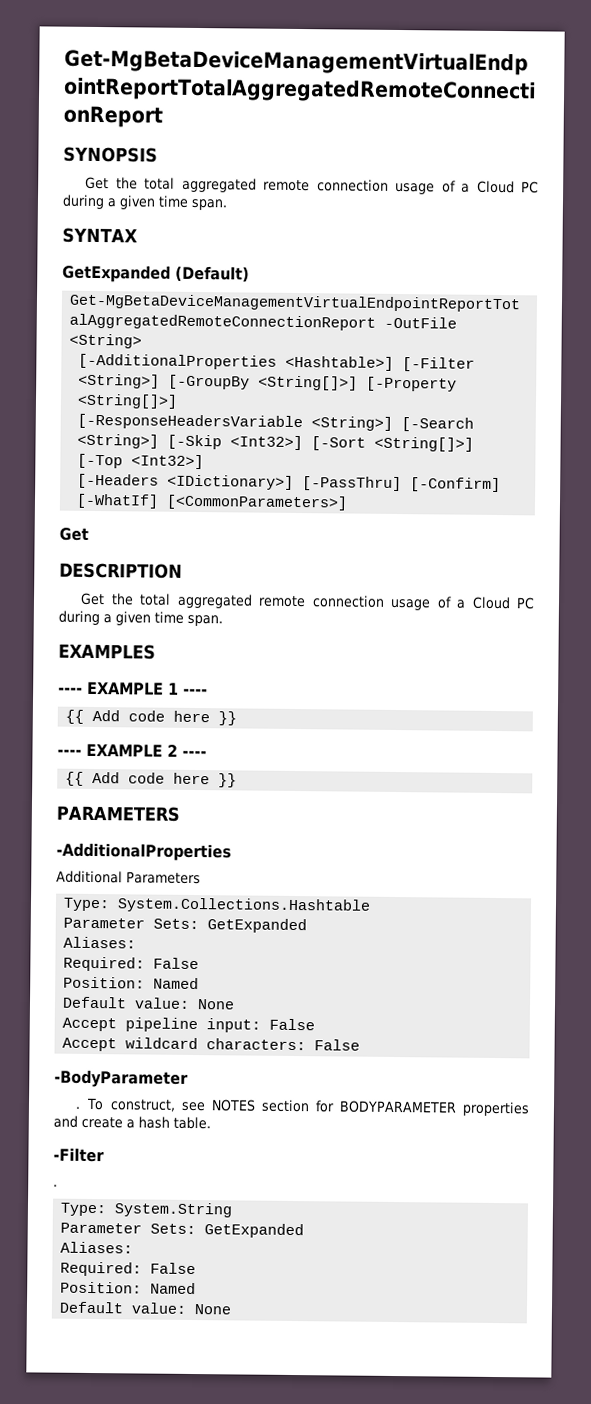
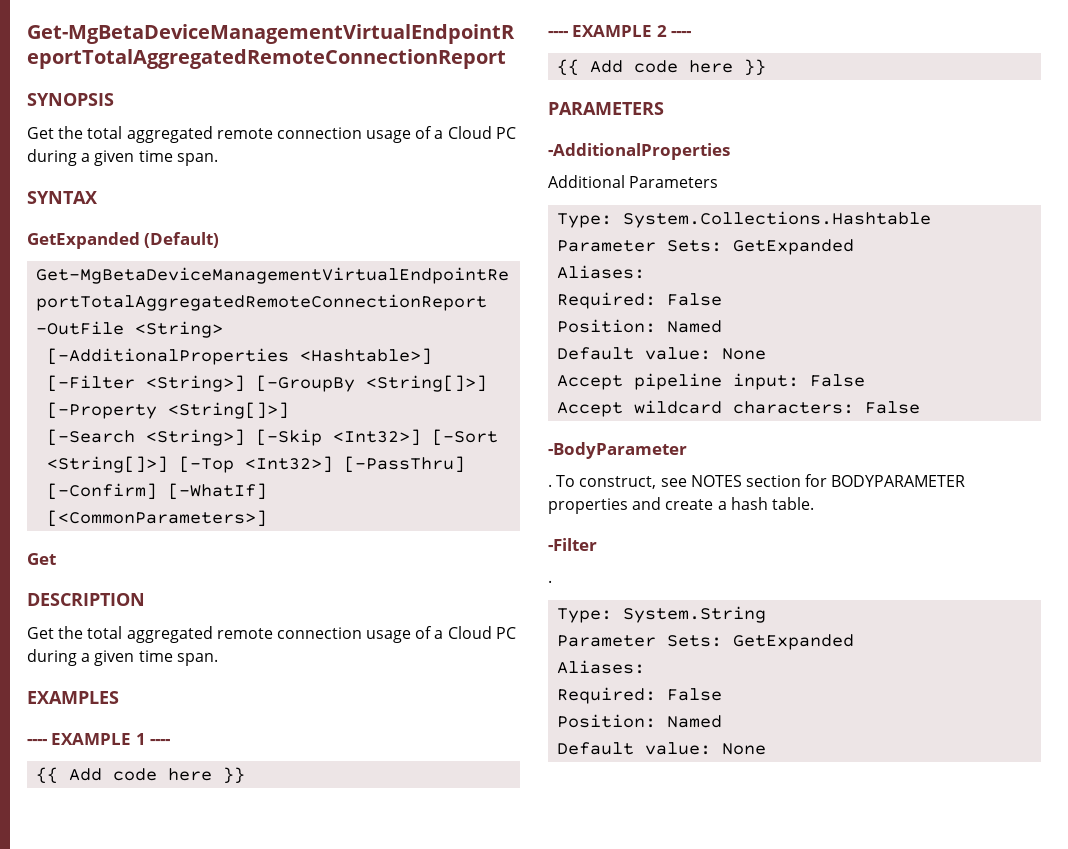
[77,413,394,431] [-ResponseHeadersVariable <String>] -> (290, 410) none
[77,473,295,490] // [-Headers <IDictionary>] -> (334, 464) none
(160, 501) none -> (268, 491) //

